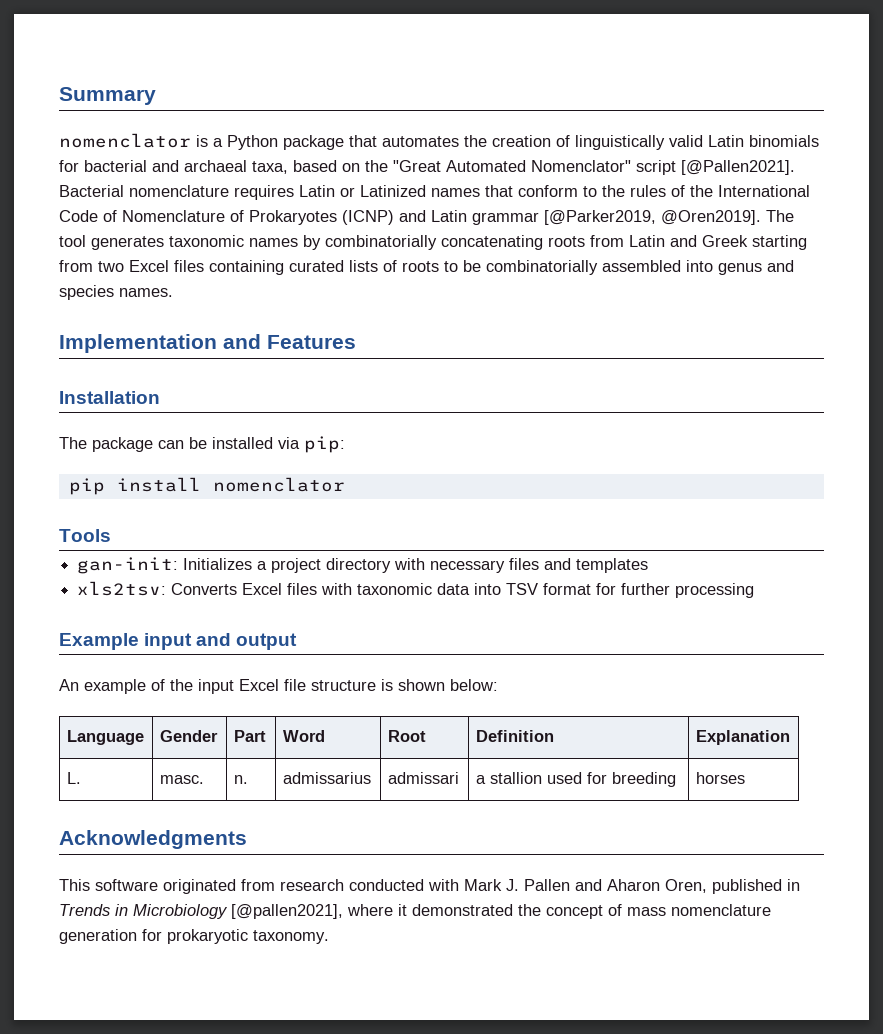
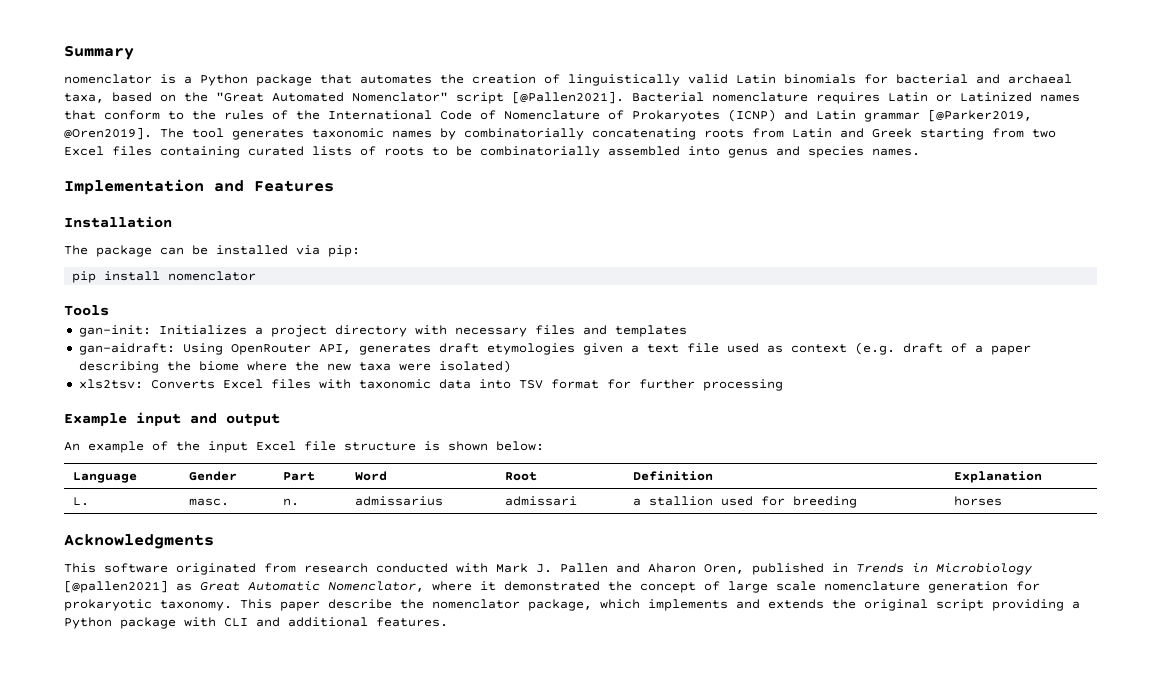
(649, 565) none -> [78,342,1031,355] [78,360,511,373] // gan-aidraft: Using OpenRouter API, generates draft etymologies given a text file used as context (e.g. draft of a paper describing the biome where the new taxa were isolated)
[231,904,343,919] [@pallen2021], -> [64,580,424,593] [@pallen2021] as Great Automatic Nomenclator,
[627,907,666,916] mass -> [728,581,816,593] large scale
(329, 937) none -> [240,599,1080,611] [64,617,448,629] This paper describe the nomenclator package, which implements and extends the original script providing a Python package with CLI and additional features.

